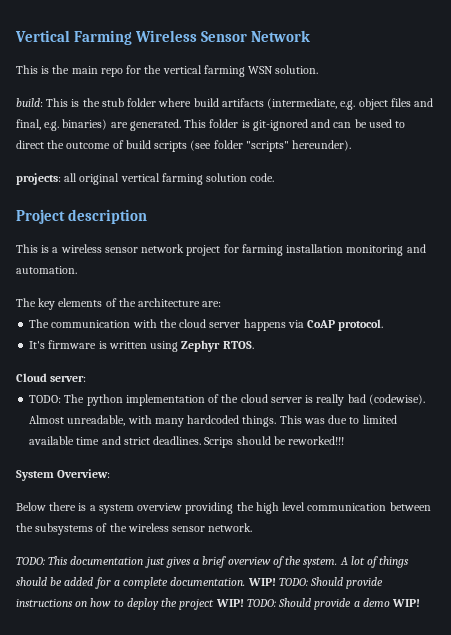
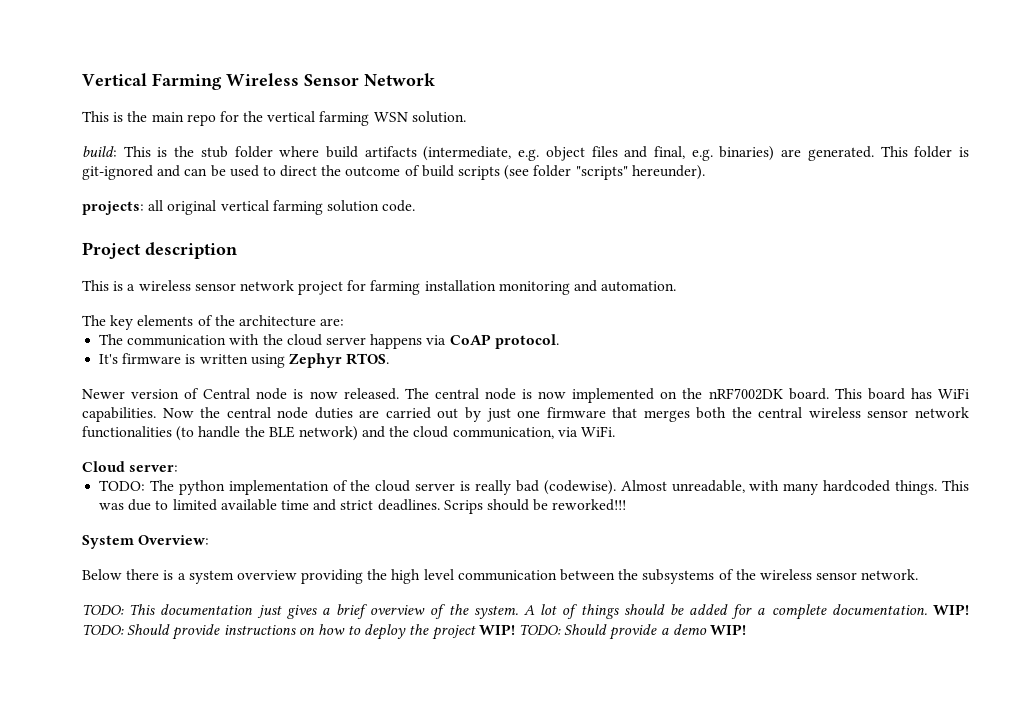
(254, 345) none -> [82,388,969,403] [82,407,969,422] [82,426,616,441] // Newer version of Central node is now released. The central node is now implemented on the nRF7002DK board. This board has WiFi capabilities. Now the central node duties are carried out by just one firmware that merges both the central wireless sensor network functionalities (to handle the BLE network) and the cloud communication, via WiFi.

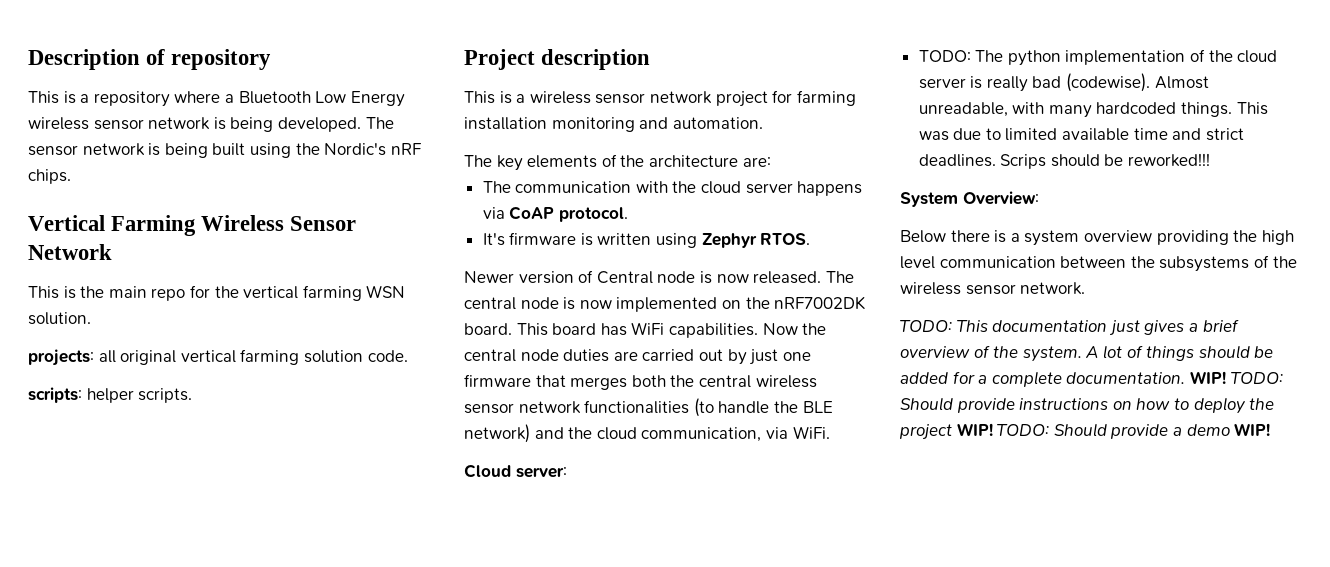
(82, 79) none -> [28,49,272,70] [28,91,405,107] [28,117,394,132] [28,143,421,158] [28,169,71,184] Description of repository // This is a repository where a Bluetooth Low Energy wireless sensor network is being developed. The sensor network is being built using the Nordic's nRF chips. //
[82,146,969,161] [82,165,705,180] // build: This is the stub folder where build artifacts (intermediate, e.g. object files and final, e.g. binaries) are generated. This folder is git-ignored and can be used to direct the outcome of build scripts (see folder "scripts" hereunder). -> (91, 318) none
(416, 206) none -> [28,387,193,403] // scripts: helper scripts.

